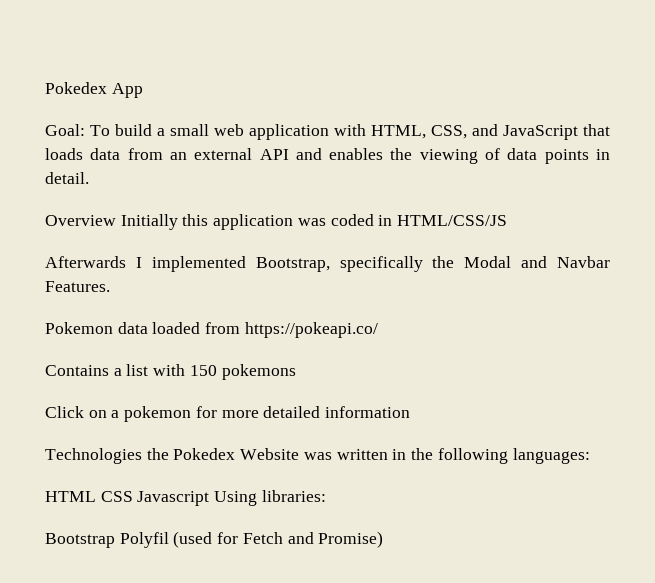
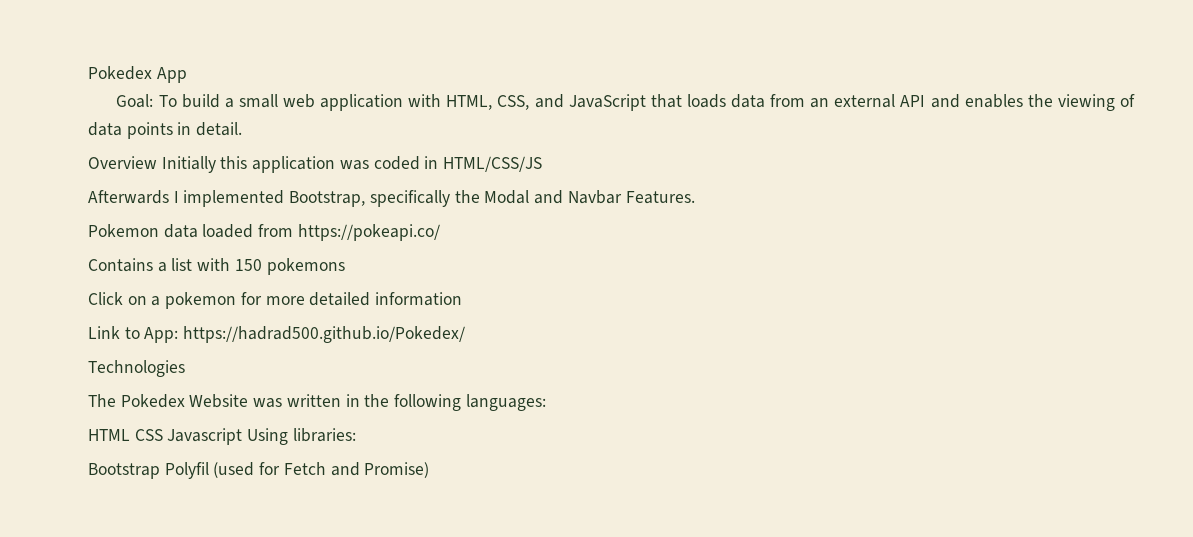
(411, 412) none -> [88,326,466,343] // Link to App: https://hadrad500.github.io/Pokedex/
[146,448,169,460] the -> [88,394,116,407] // The

